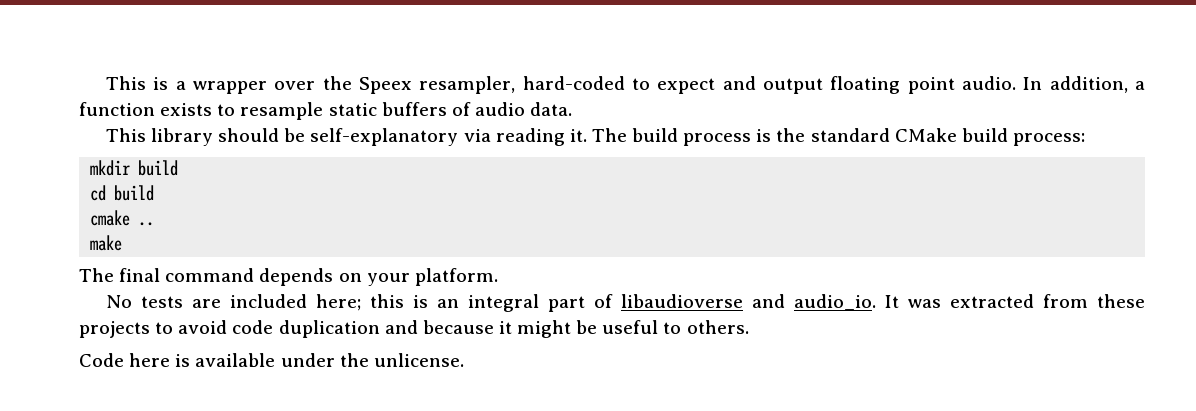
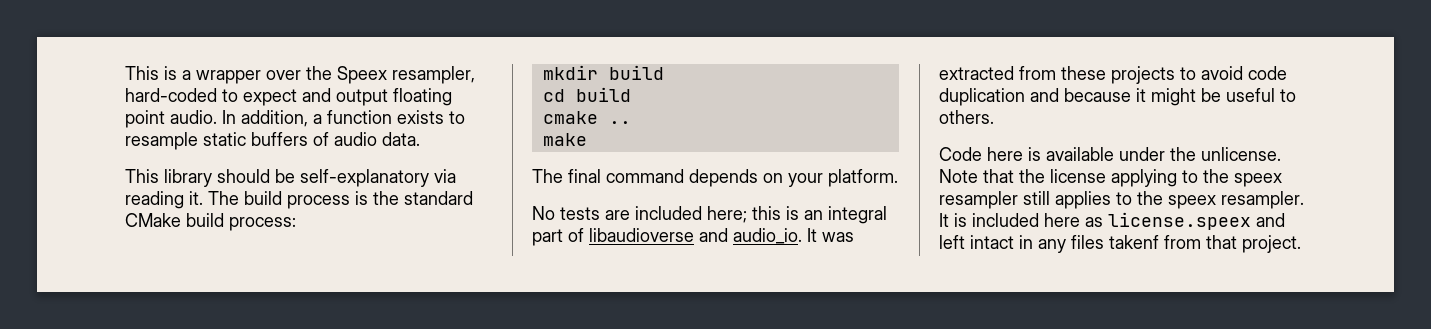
(464, 360) none -> [939,169,1282,187] [939,191,1304,209] [939,212,1285,230] [939,235,1301,253] Note that the license applying to the speex resampler still applies to the speex resampler. It is included here as license.speex and left intact in any files takenf from that project.

